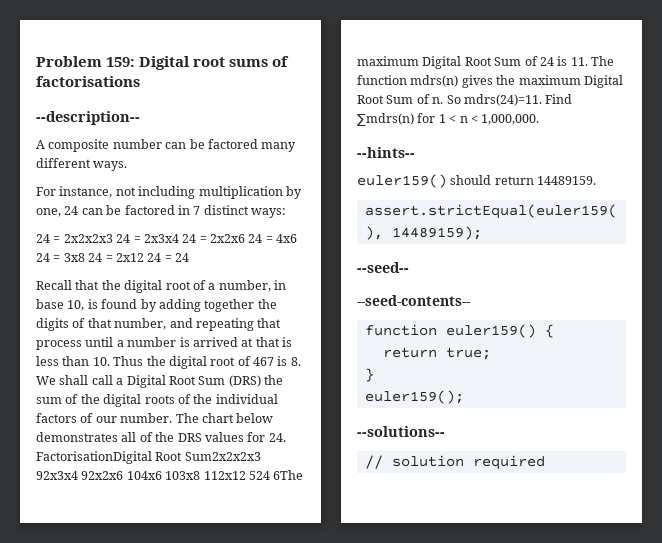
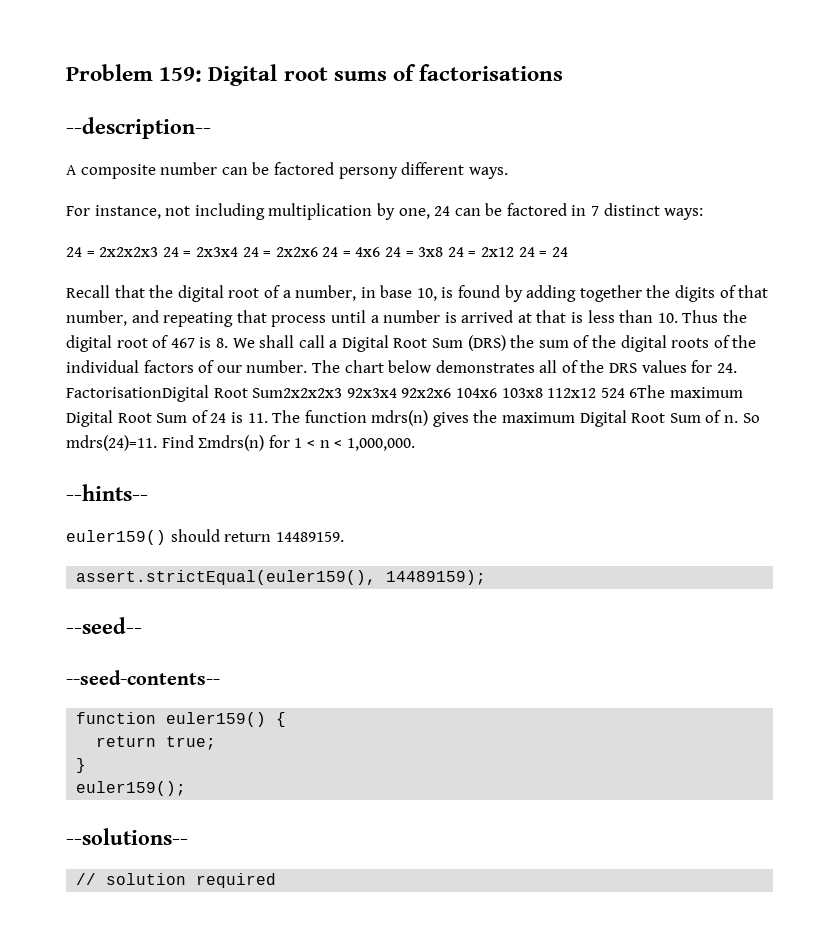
[261,142,297,152] many -> [338,167,398,179] persony

